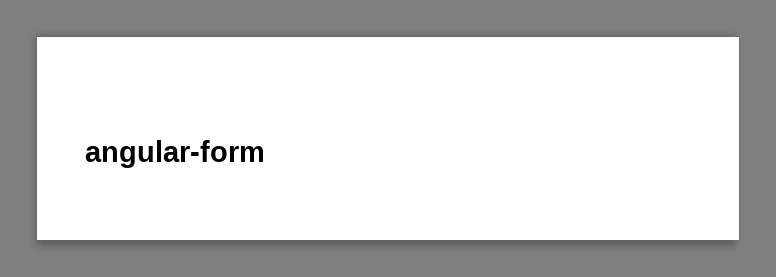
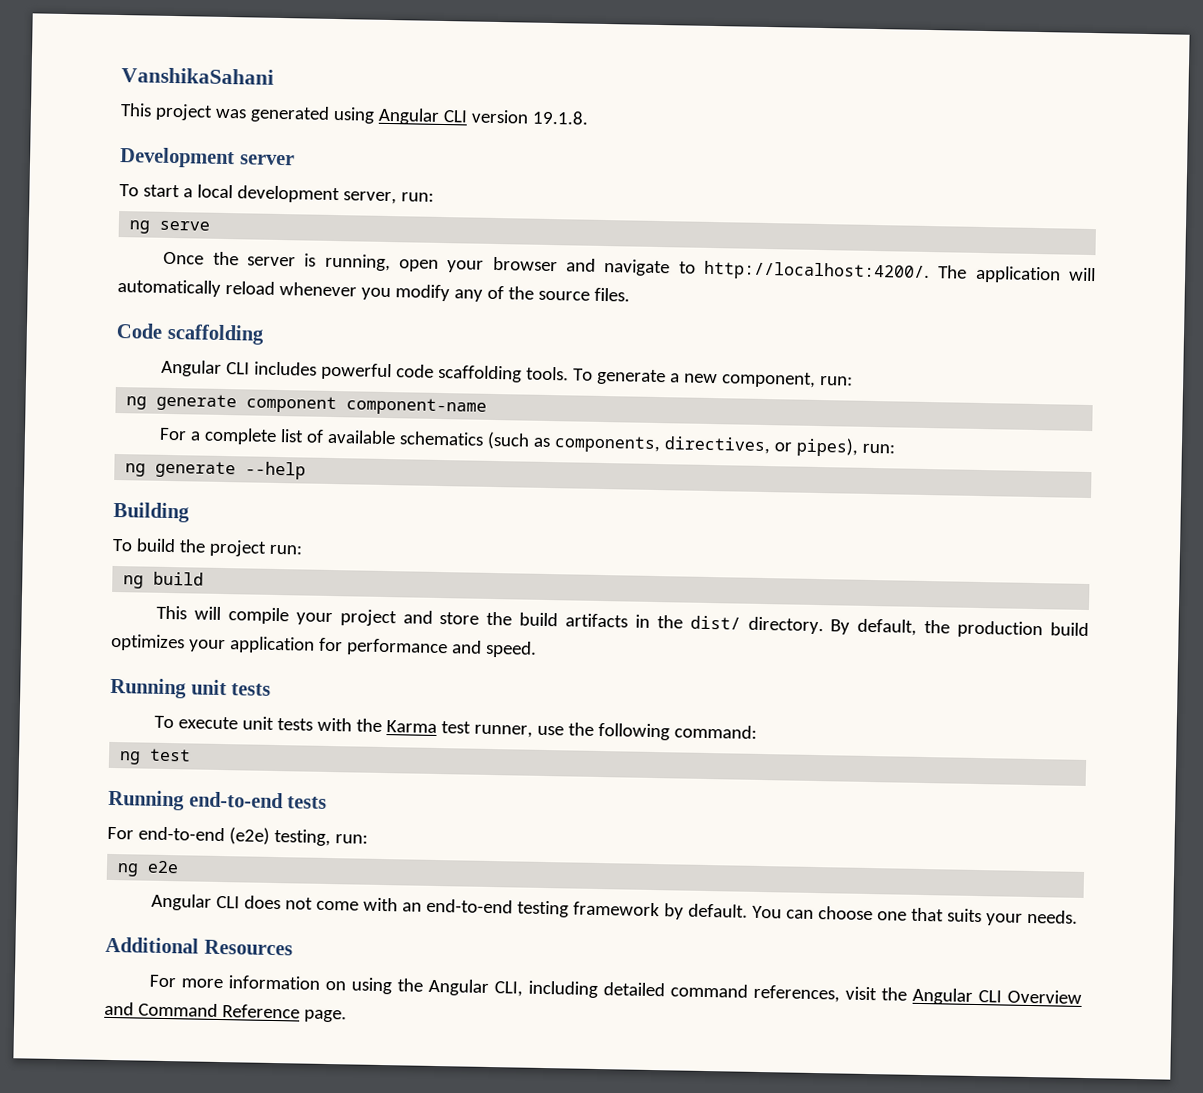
[85,140,265,168] angular-form -> [121,67,274,85] [120,103,589,125] [119,147,295,169] [119,184,434,205] [129,220,211,234] [163,251,1096,284] [117,279,630,302] [116,322,265,345] [161,359,854,388] [126,393,488,416] [159,427,896,457] [125,460,307,480] [113,501,190,523] [112,538,302,557] [123,571,205,589] [156,605,1089,639] [111,633,537,658] [110,677,272,699] [154,715,758,741] [119,748,192,765] [108,789,328,811] [107,826,368,847] [117,860,180,877] [151,893,1079,926] [105,936,293,956] [149,974,1082,1005] [104,1001,347,1023] VanshikaSahani // This project was generated using Angular CLI version 19.1.8. // Development server // To start a local development server, run: // ng serve // Once the server is running, open your browser and navigate to http://localhost:4200/. The application will automatically reload whenever you modify any of the source files. // Code scaffolding // Angular CLI includes powerful code scaffolding tools. To generate a new component, run: // ng generate component component-name // For a complete list of available schematics (such as components, directives, or pipes), run: // ng generate --help // Building // To build the project run: // ng build // This will compile your project and store the build artifacts in the dist/ directory. By default, the production build optimizes your application for performance and speed. // Running unit tests // To execute unit tests with the Karma test runner, use the following command: // ng test // Running end-to-end tests // For end-to-end (e2e) testing, run: // ng e2e // Angular CLI does not come with an end-to-end testing framework by default. You can choose one that suits your needs. // Additional Resources // For more information on using the Angular CLI, including detailed command references, visit the Angular CLI Overview and Command Reference page.

